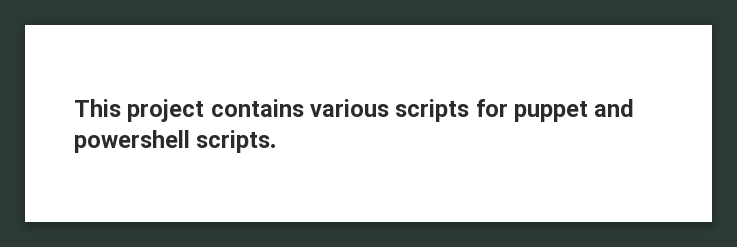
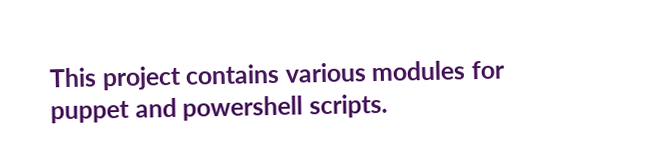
[395,99,470,122] scripts -> [371,60,466,82] modules

